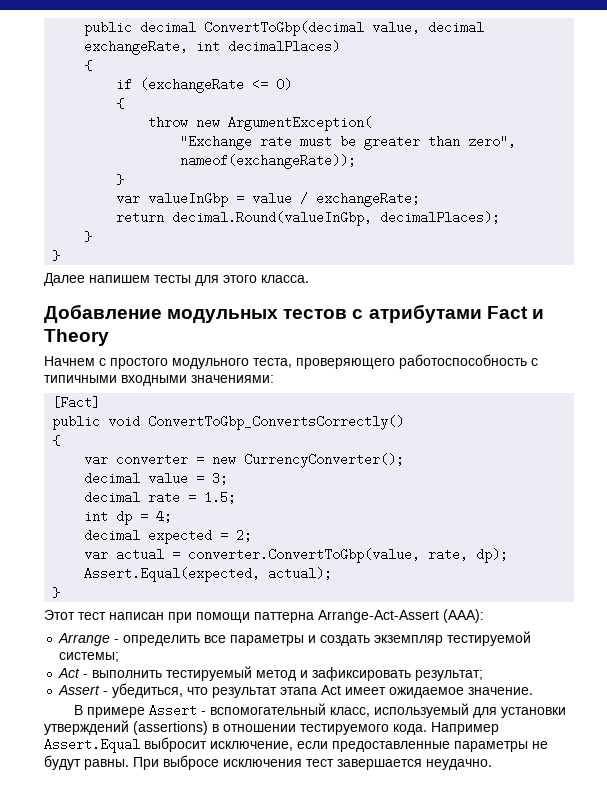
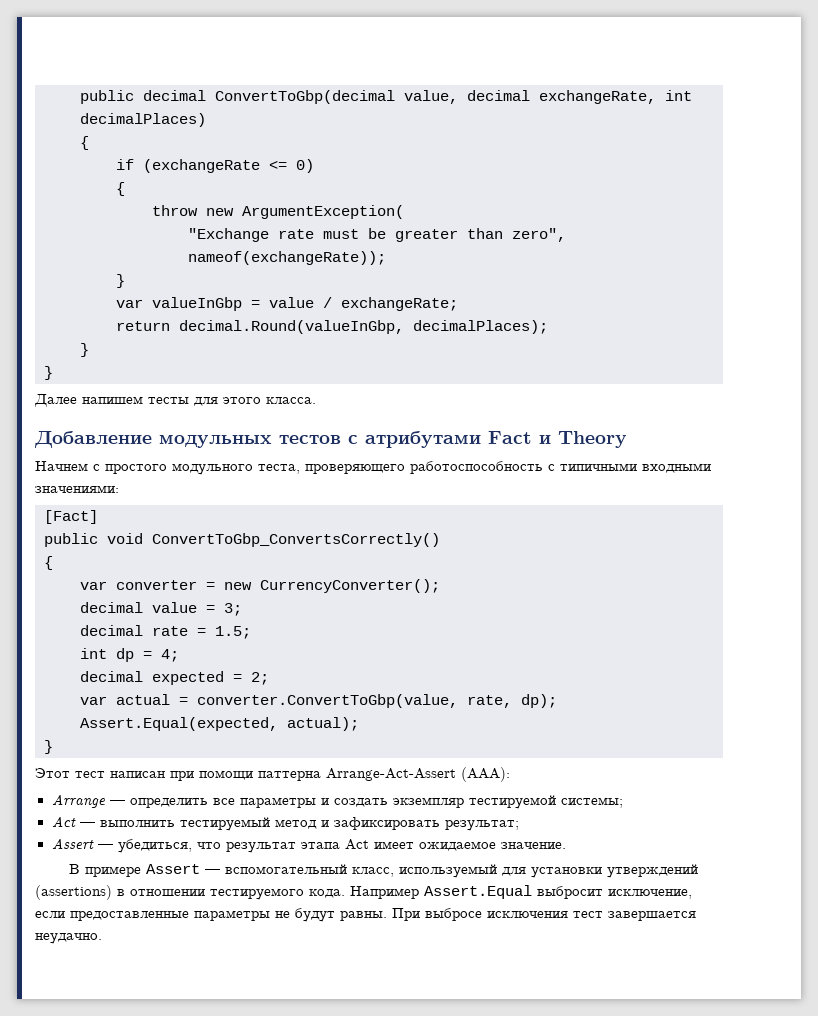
[114,639,120,643] - -> [109,800,125,805] —
[83,674,89,678] - -> [79,822,95,827] —
[103,691,109,695] - -> [97,844,113,849] —
[201,711,207,715] - -> [204,869,220,874] —

